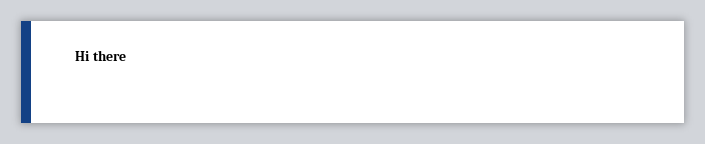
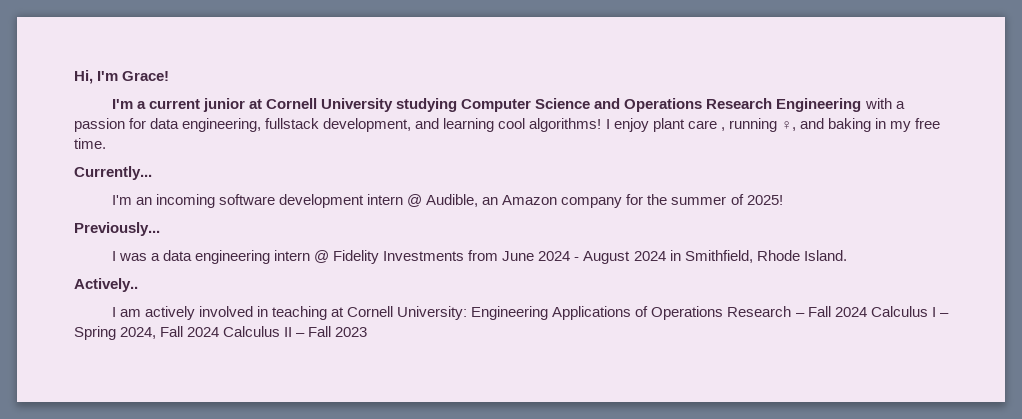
[75,50,126,61] Hi there -> [74,70,170,84] [111,98,905,112] [74,118,941,132] [74,138,106,149] [74,166,152,180] [111,194,783,208] [74,222,160,236] [111,250,847,264] [74,278,138,292] [111,306,949,320] [74,326,368,340] Hi, I'm Grace! // I'm a current junior at Cornell University studying Computer Science and Operations Research Engineering with a passion for data engineering, fullstack development, and learning cool algorithms! I enjoy plant care , running ♀, and baking in my free time. // Currently... // I'm an incoming software development intern @ Audible, an Amazon company for the summer of 2025! // Previously... // I was a data engineering intern @ Fidelity Investments from June 2024 - August 2024 in Smithfield, Rhode Island. // Actively.. // I am actively involved in teaching at Cornell University: Engineering Applications of Operations Research – Fall 2024 Calculus I – Spring 2024, Fall 2024 Calculus II – Fall 2023

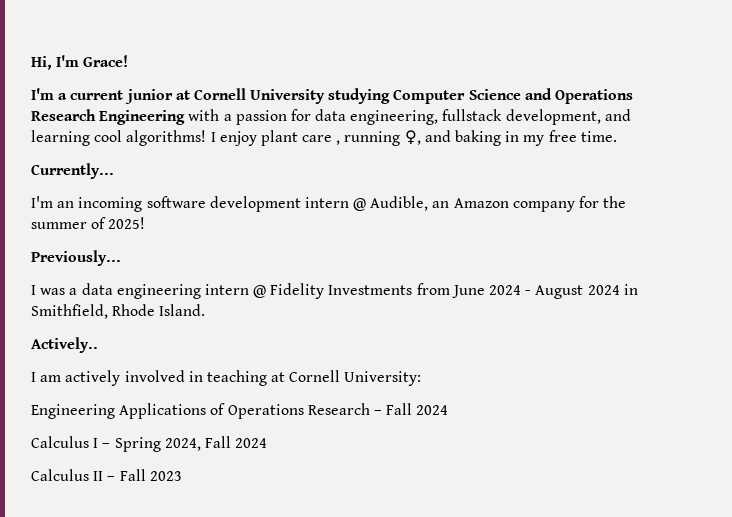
(468, 313) none -> (422, 378) //
(867, 312) none -> (449, 410) //
(220, 332) none -> (268, 443) //

